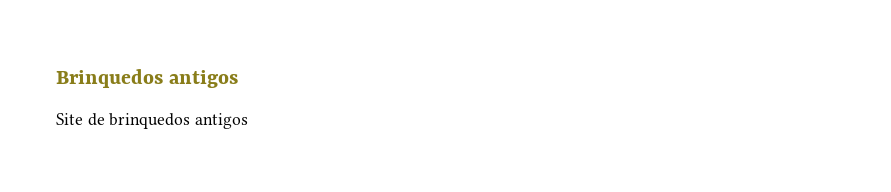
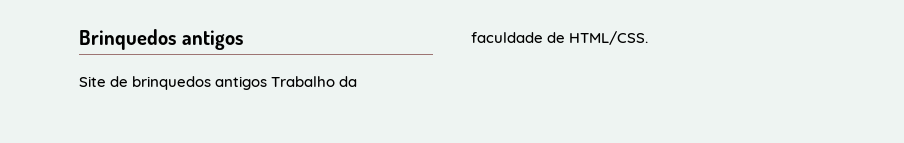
(249, 121) none -> [271,76,358,87] [471,31,649,45] Trabalho da faculdade de HTML/CSS.

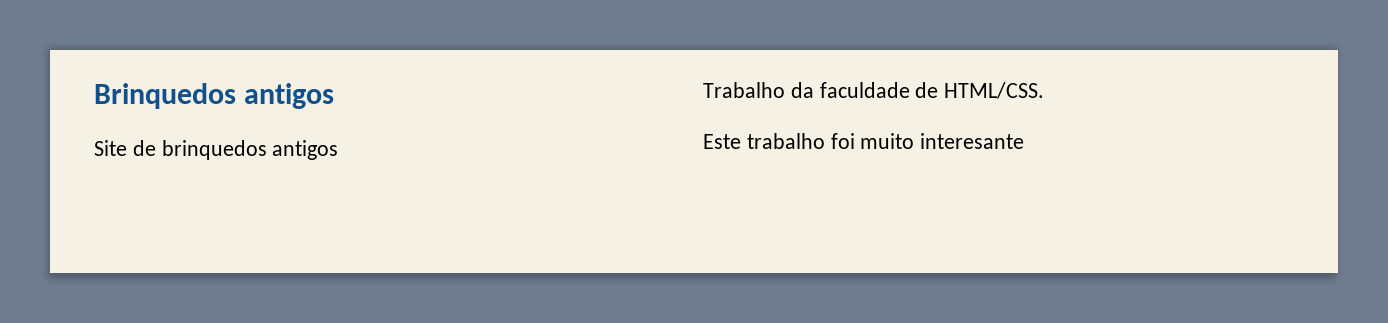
(268, 83) none -> (339, 150) //
(649, 38) none -> [703,133,1025,149] // Este trabalho foi muito interesante

